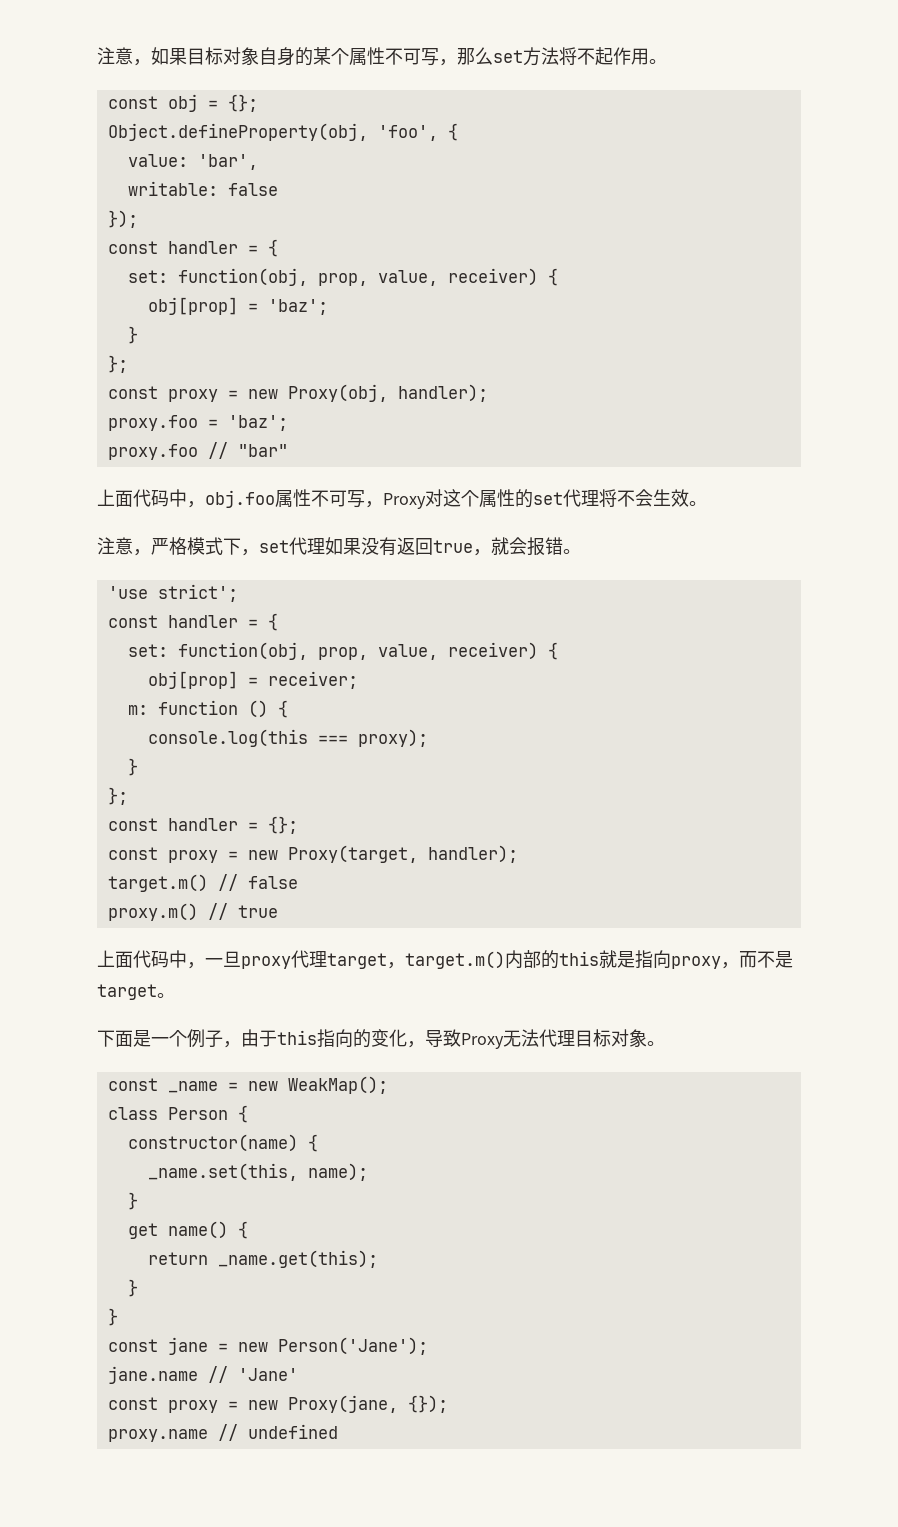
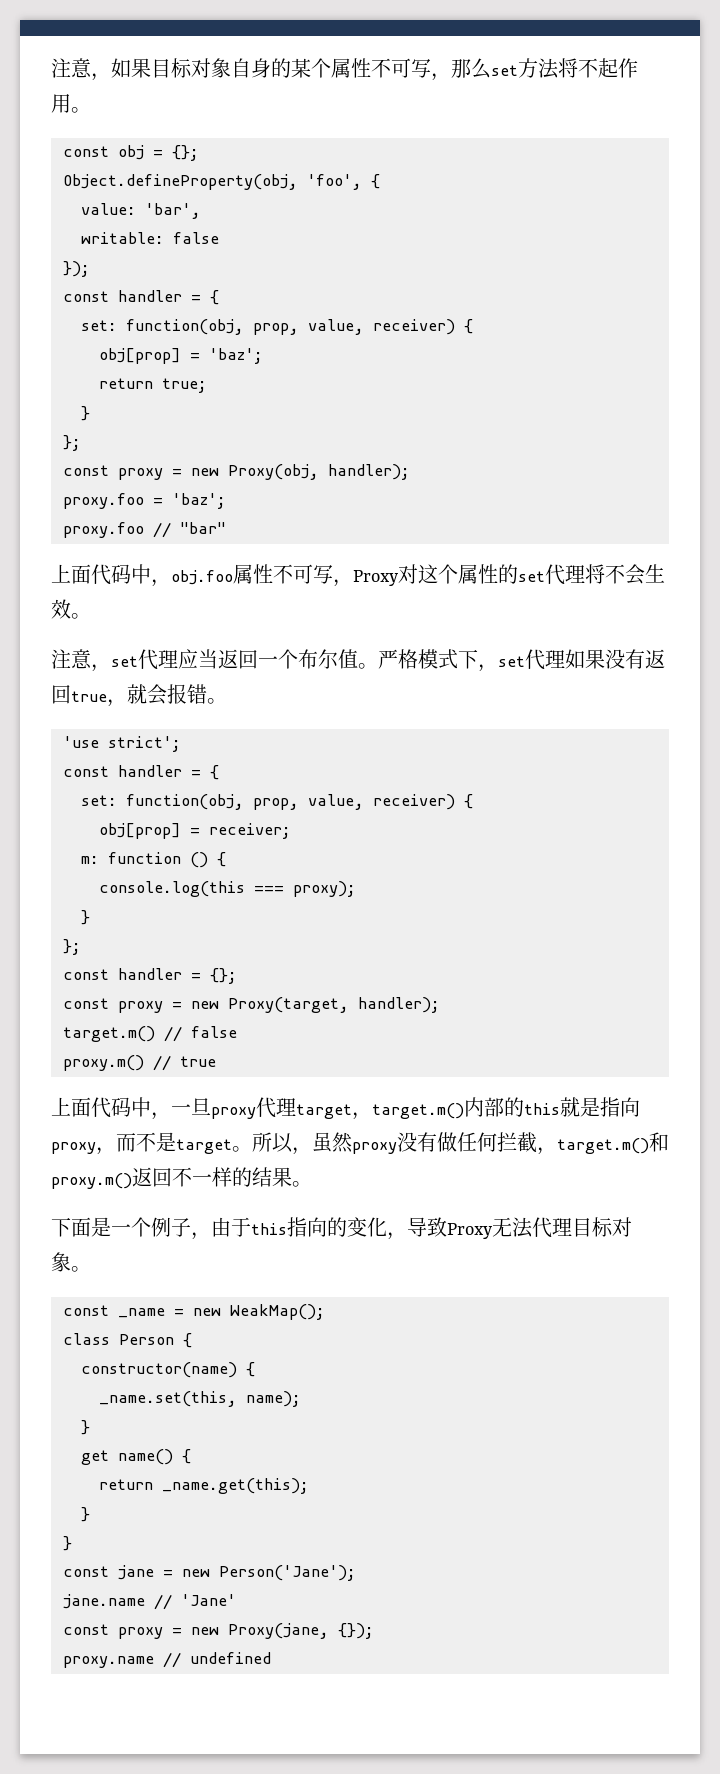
(328, 307) none -> [99,378,207,393] // return true;
(151, 552) none -> [111,649,378,670] set代理应当返回一个布尔值。
(175, 995) none -> [252,1132,669,1155] [51,1167,312,1189] 所以，虽然proxy没有做任何拦截，target.m()和proxy.m()返回不一样的结果。

